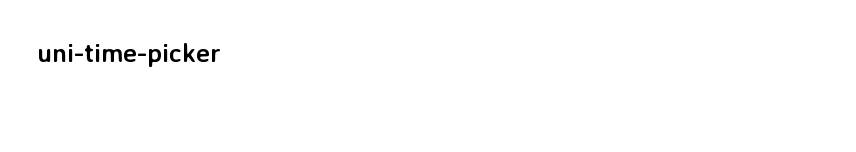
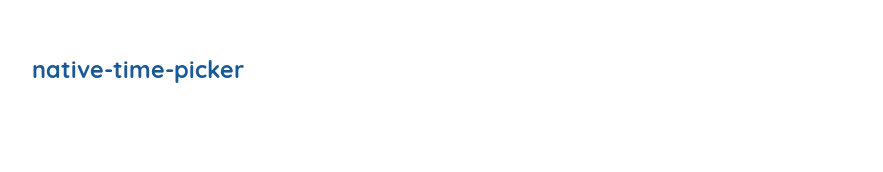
[37,43,221,67] uni-time-picker -> [32,60,244,83] native-time-picker

